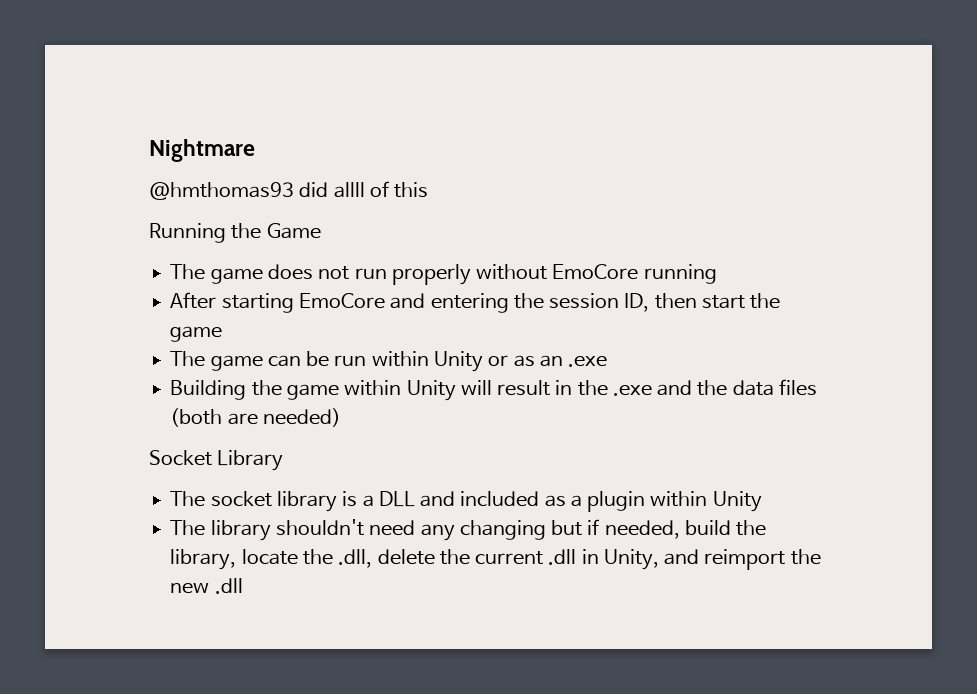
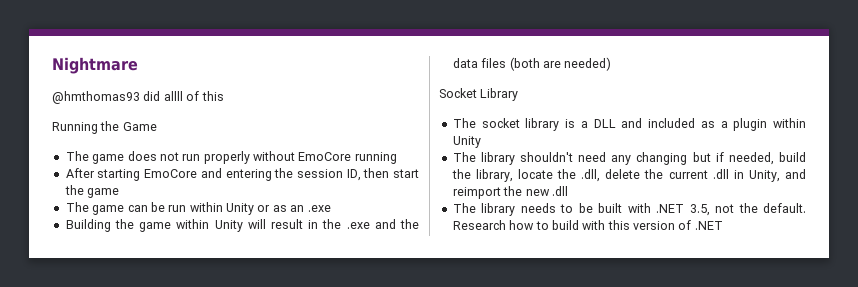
(243, 586) none -> [452,203,806,216] [452,220,723,230] // The library needs to be built with .NET 3.5, not the default. Research how to build with this version of .NET

